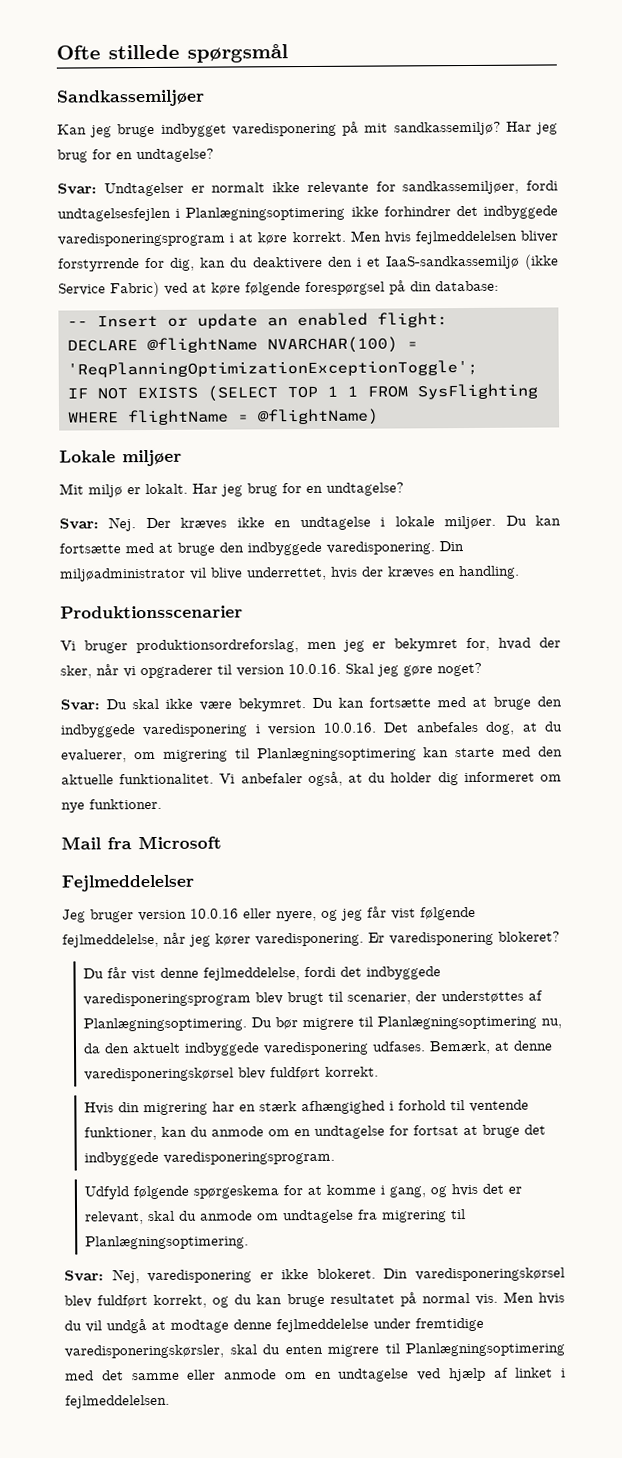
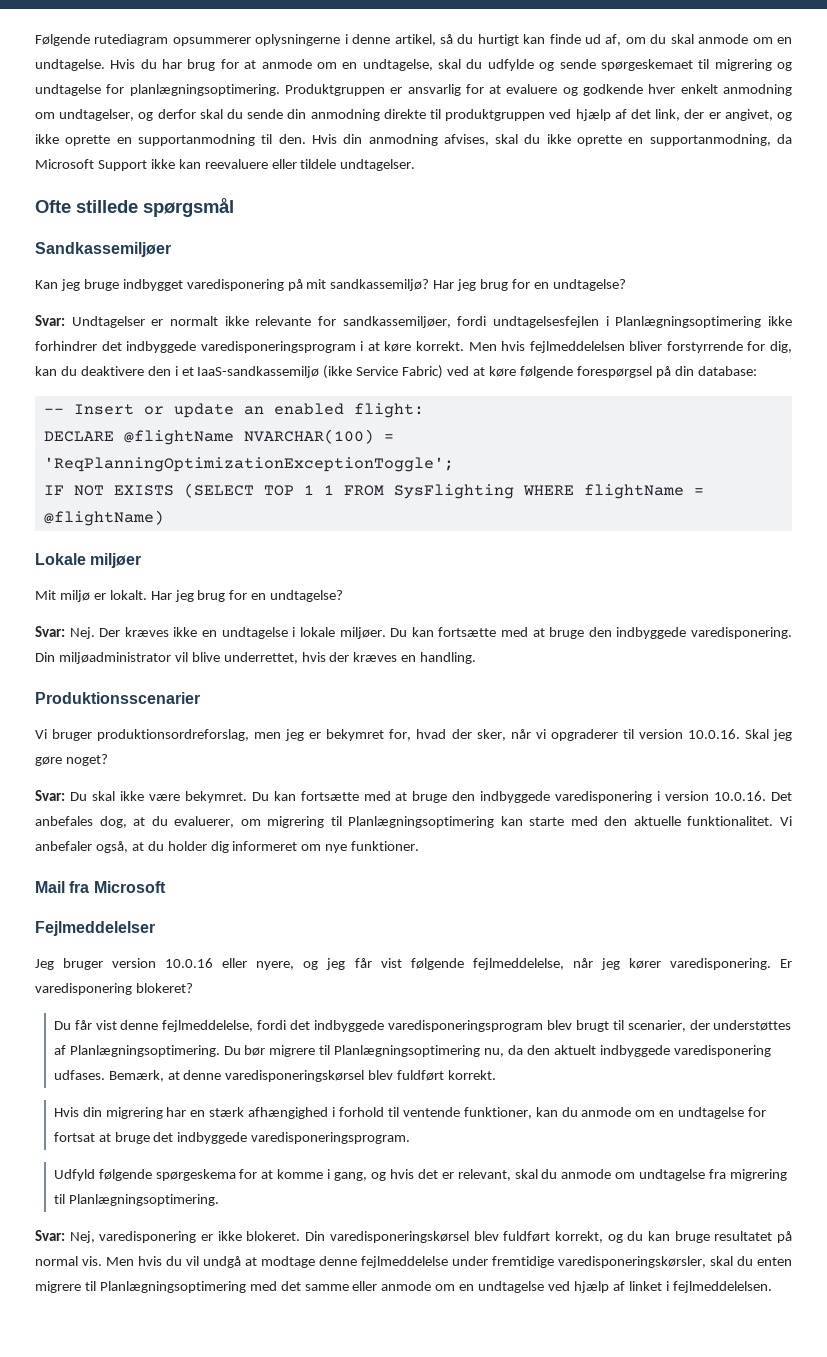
(56, 52) none -> [35,34,793,46] [35,59,792,71] [35,84,792,96] [35,109,793,121] [35,134,792,146] [35,159,416,171] Følgende rutediagram opsummerer oplysningerne i denne artikel, så du hurtigt kan finde ud af, om du skal anmode om en undtagelse. Hvis du har brug for at anmode om en undtagelse, skal du udfylde og sende spørgeskemaet til migrering og undtagelse for planlægningsoptimering. Produktgruppen er ansvarlig for at evaluere og godkende hver enkelt anmodning om undtagelser, og derfor skal du sende din anmodning direkte til produktgruppen ved hjælp af det link, der er angivet, og ikke oprette en supportanmodning til den. Hvis din anmodning afvises, skal du ikke oprette en supportanmodning, da Microsoft Support ikke kan reevaluere eller tildele undtagelser. //

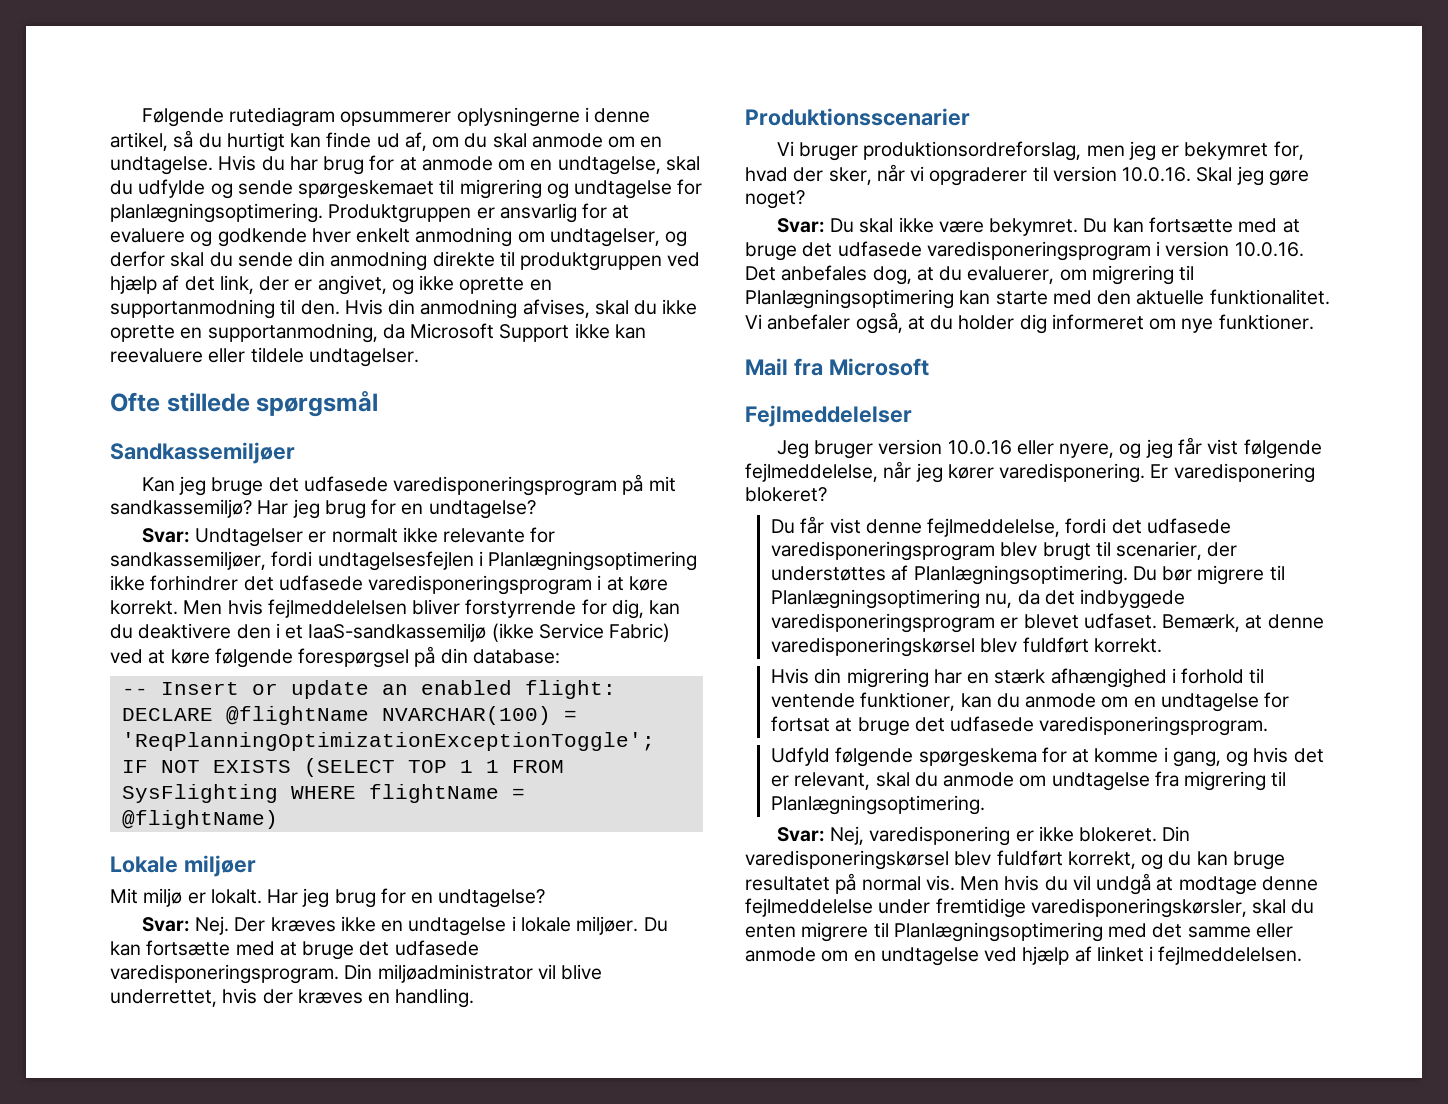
[122,279,284,291] indbygget varedisponering -> [268,476,618,496] det udfasede varedisponeringsprogram
[126,341,197,353] indbyggede -> [278,575,363,591] udfasede
[588,627,792,639] den indbyggede varedisponering. -> [359,940,479,956] [110,964,339,984] det udfasede varedisponeringsprogram.
[452,791,653,803] den indbyggede varedisponering -> [802,241,1151,261] det udfasede varedisponeringsprogram
[314,1020,385,1032] indbyggede -> [1146,518,1231,534] udfasede
[526,1045,771,1057] [53,1070,105,1080] den aktuelt indbyggede varedisponering udfases. -> [1044,589,1186,609] [771,613,1157,633] det indbyggede varedisponeringsprogram er blevet udfaset.
[177,1132,248,1144] indbyggede -> [950,716,1035,732] udfasede

